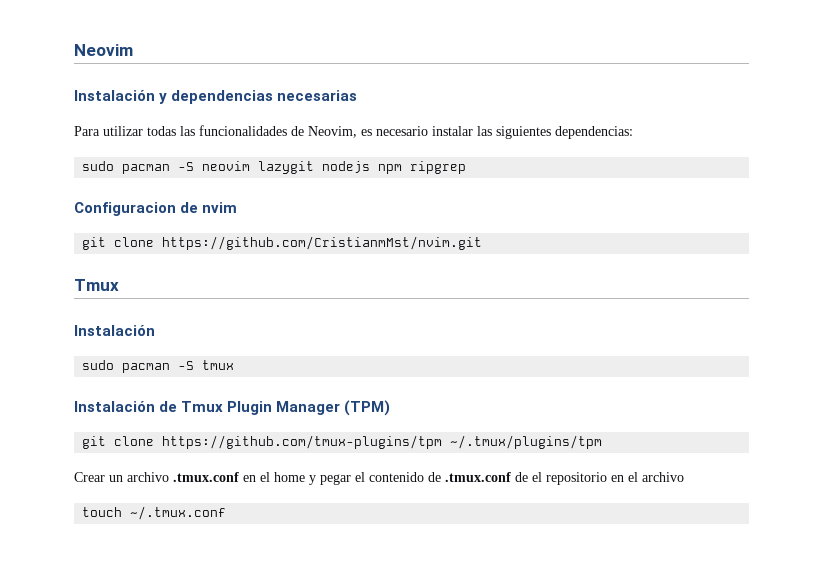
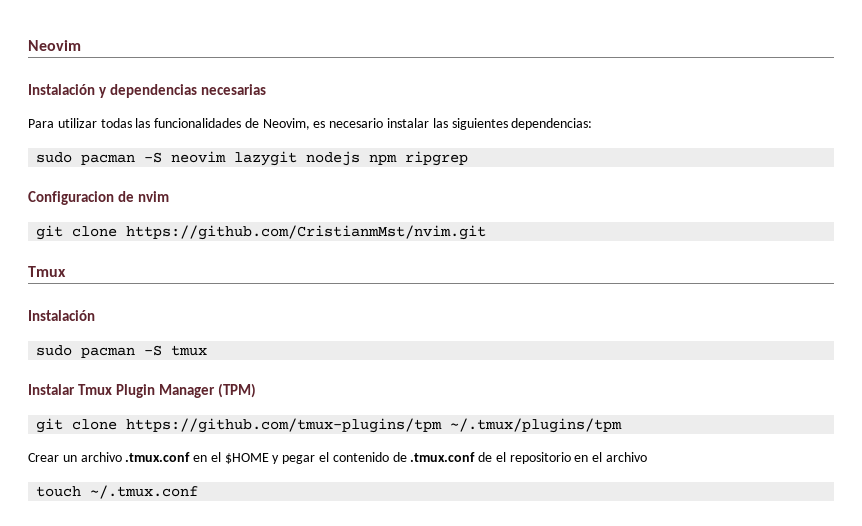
[74,401,178,412] Instalación de -> [28,384,75,395] Instalar
[274,472,305,482] home -> [224,453,269,464] $HOME

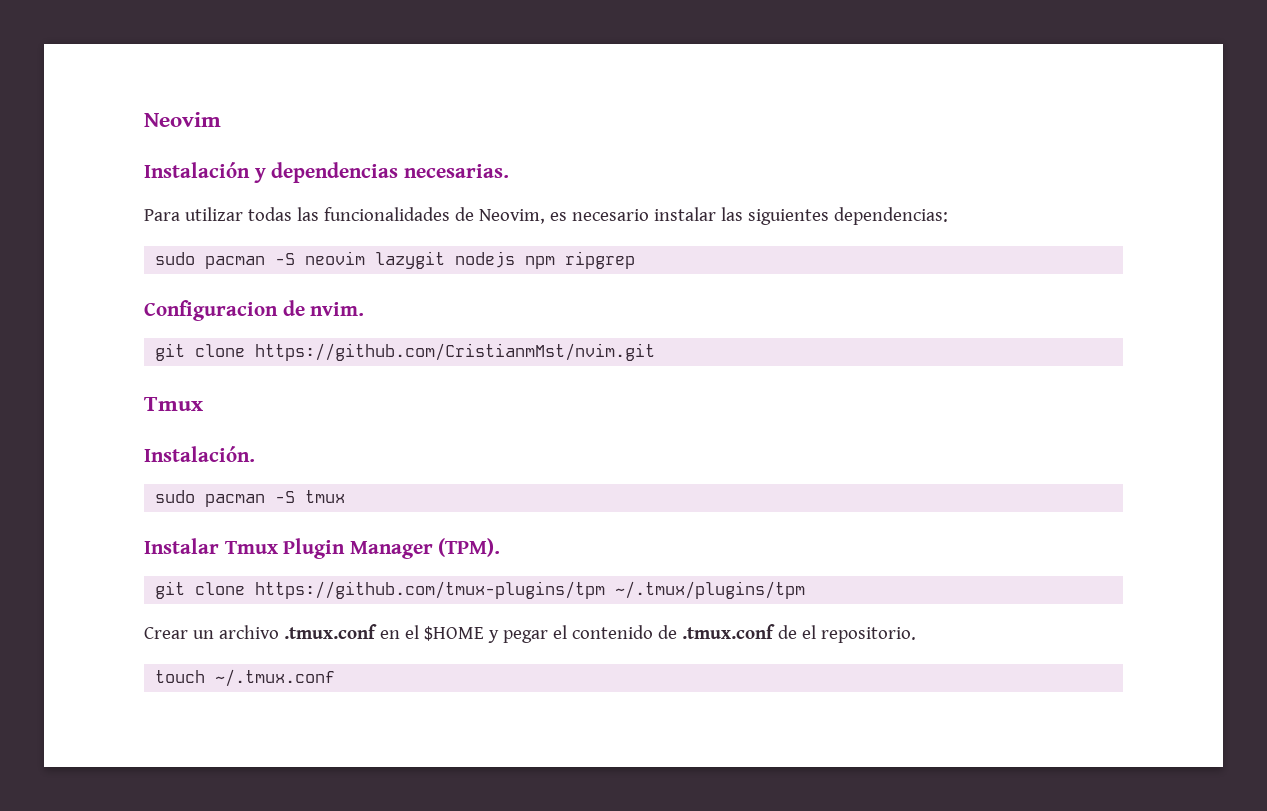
[200,84,266,95] necesarias -> [403,164,509,178] necesarias.
[137,191,169,202] nvim -> [310,302,365,316] nvim.
[28,310,95,321] Instalación -> [144,446,255,462] Instalación.
[217,383,256,398] (TPM) -> [438,538,501,557] (TPM).
[509,452,648,464] repositorio en el archivo -> [820,627,916,643] repositorio.

